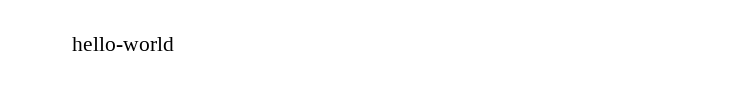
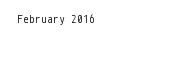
[72,37,174,51] hello-world -> [17,14,95,25] February 2016

